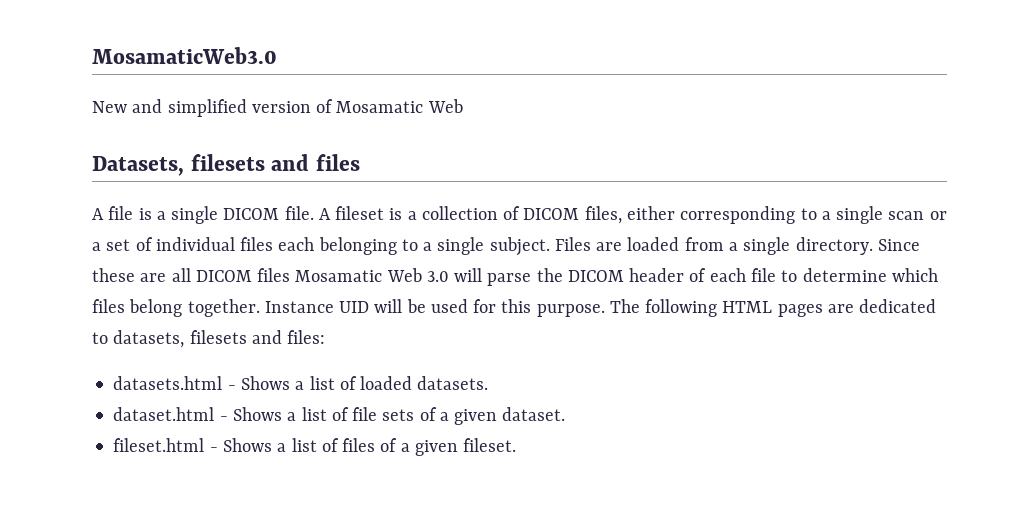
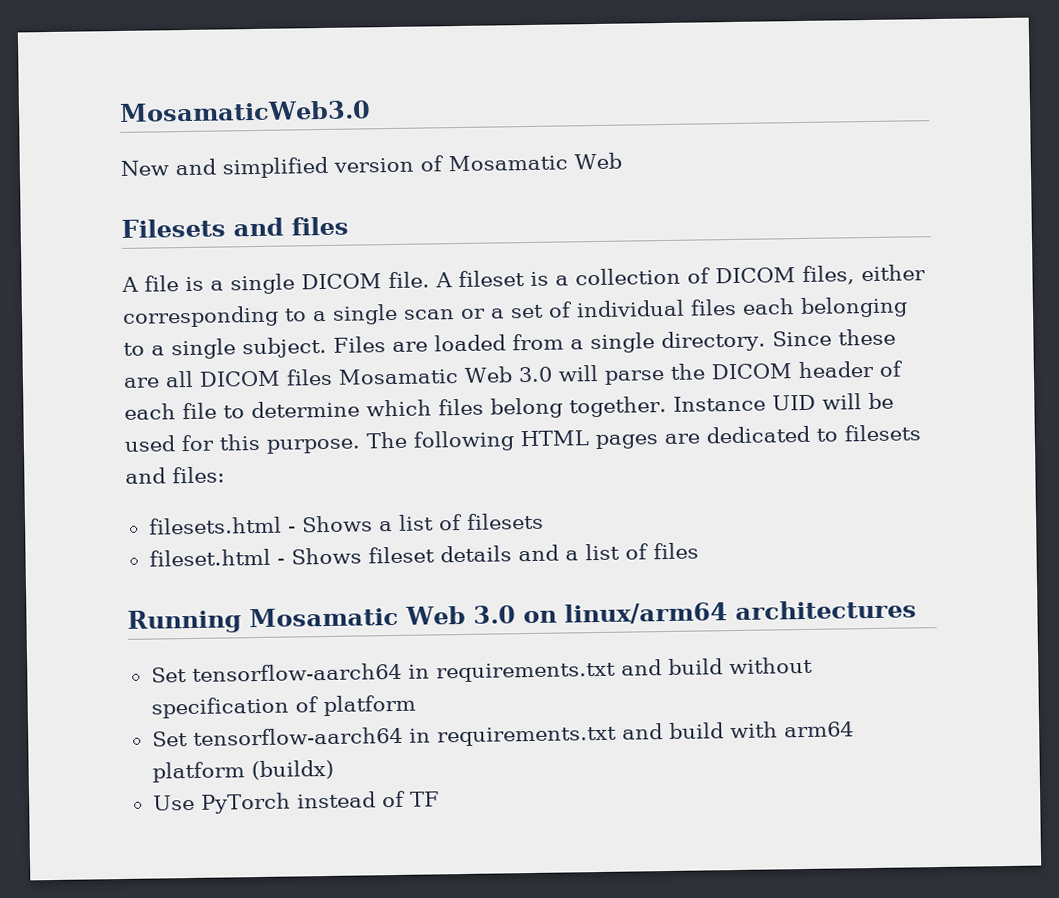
[92,154,265,176] Datasets, filesets -> [121,218,226,238] Filesets
[113,330,185,348] datasets, -> (838, 435) none
[113,376,489,390] [113,407,566,425] datasets.html - Shows a list of loaded datasets. // dataset.html - Shows a list of file sets of a given dataset. -> [147,512,544,535] filesets.html - Shows a list of filesets
(272, 445) none -> [367,544,559,564] fileset details and
[380,438,517,456] of a given fileset. -> [127,599,917,634] [150,656,813,683] [150,694,416,719] [151,721,854,747] [151,759,334,783] [152,790,440,814] // Running Mosamatic Web 3.0 on linux/arm64 architectures // Set tensorflow-aarch64 in requirements.txt and build without specification of platform // Set tensorflow-aarch64 in requirements.txt and build with arm64 platform (buildx) // Use PyTorch instead of TF

